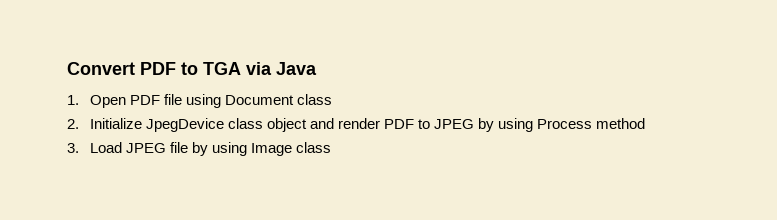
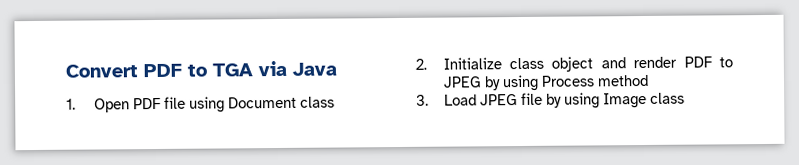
[145,118,224,132] JpegDevice -> (502, 63) none

